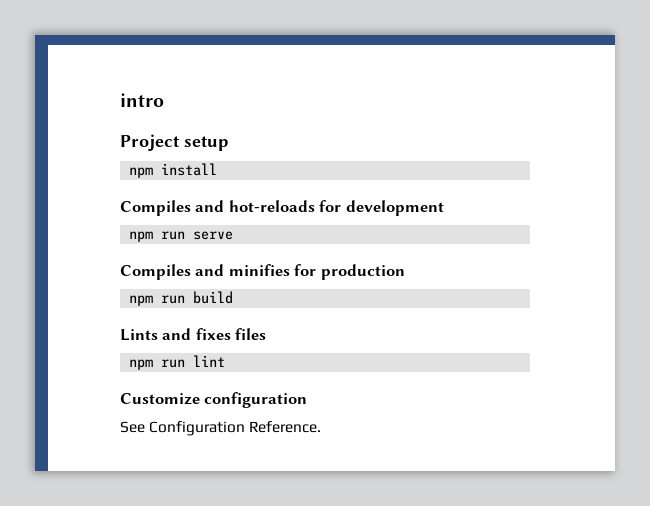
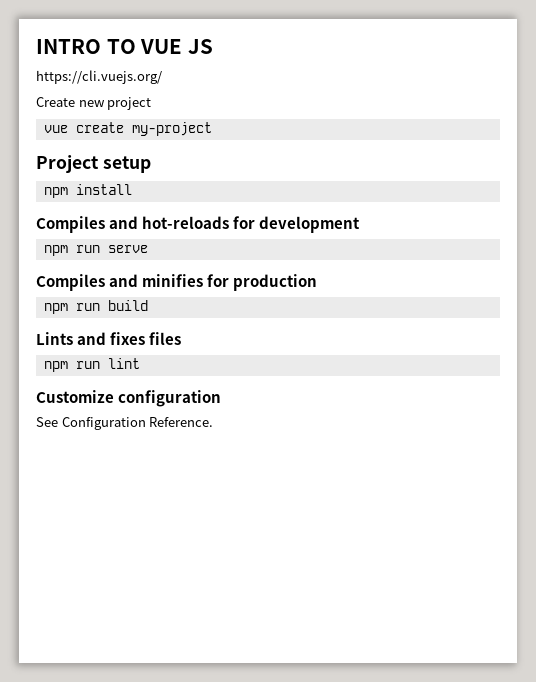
[120,93,164,107] intro -> [36,39,213,54] [36,70,162,84] [36,97,152,110] [43,122,212,136] INTRO TO VUE JS // https://cli.vuejs.org/ // Create new project // vue create my-project

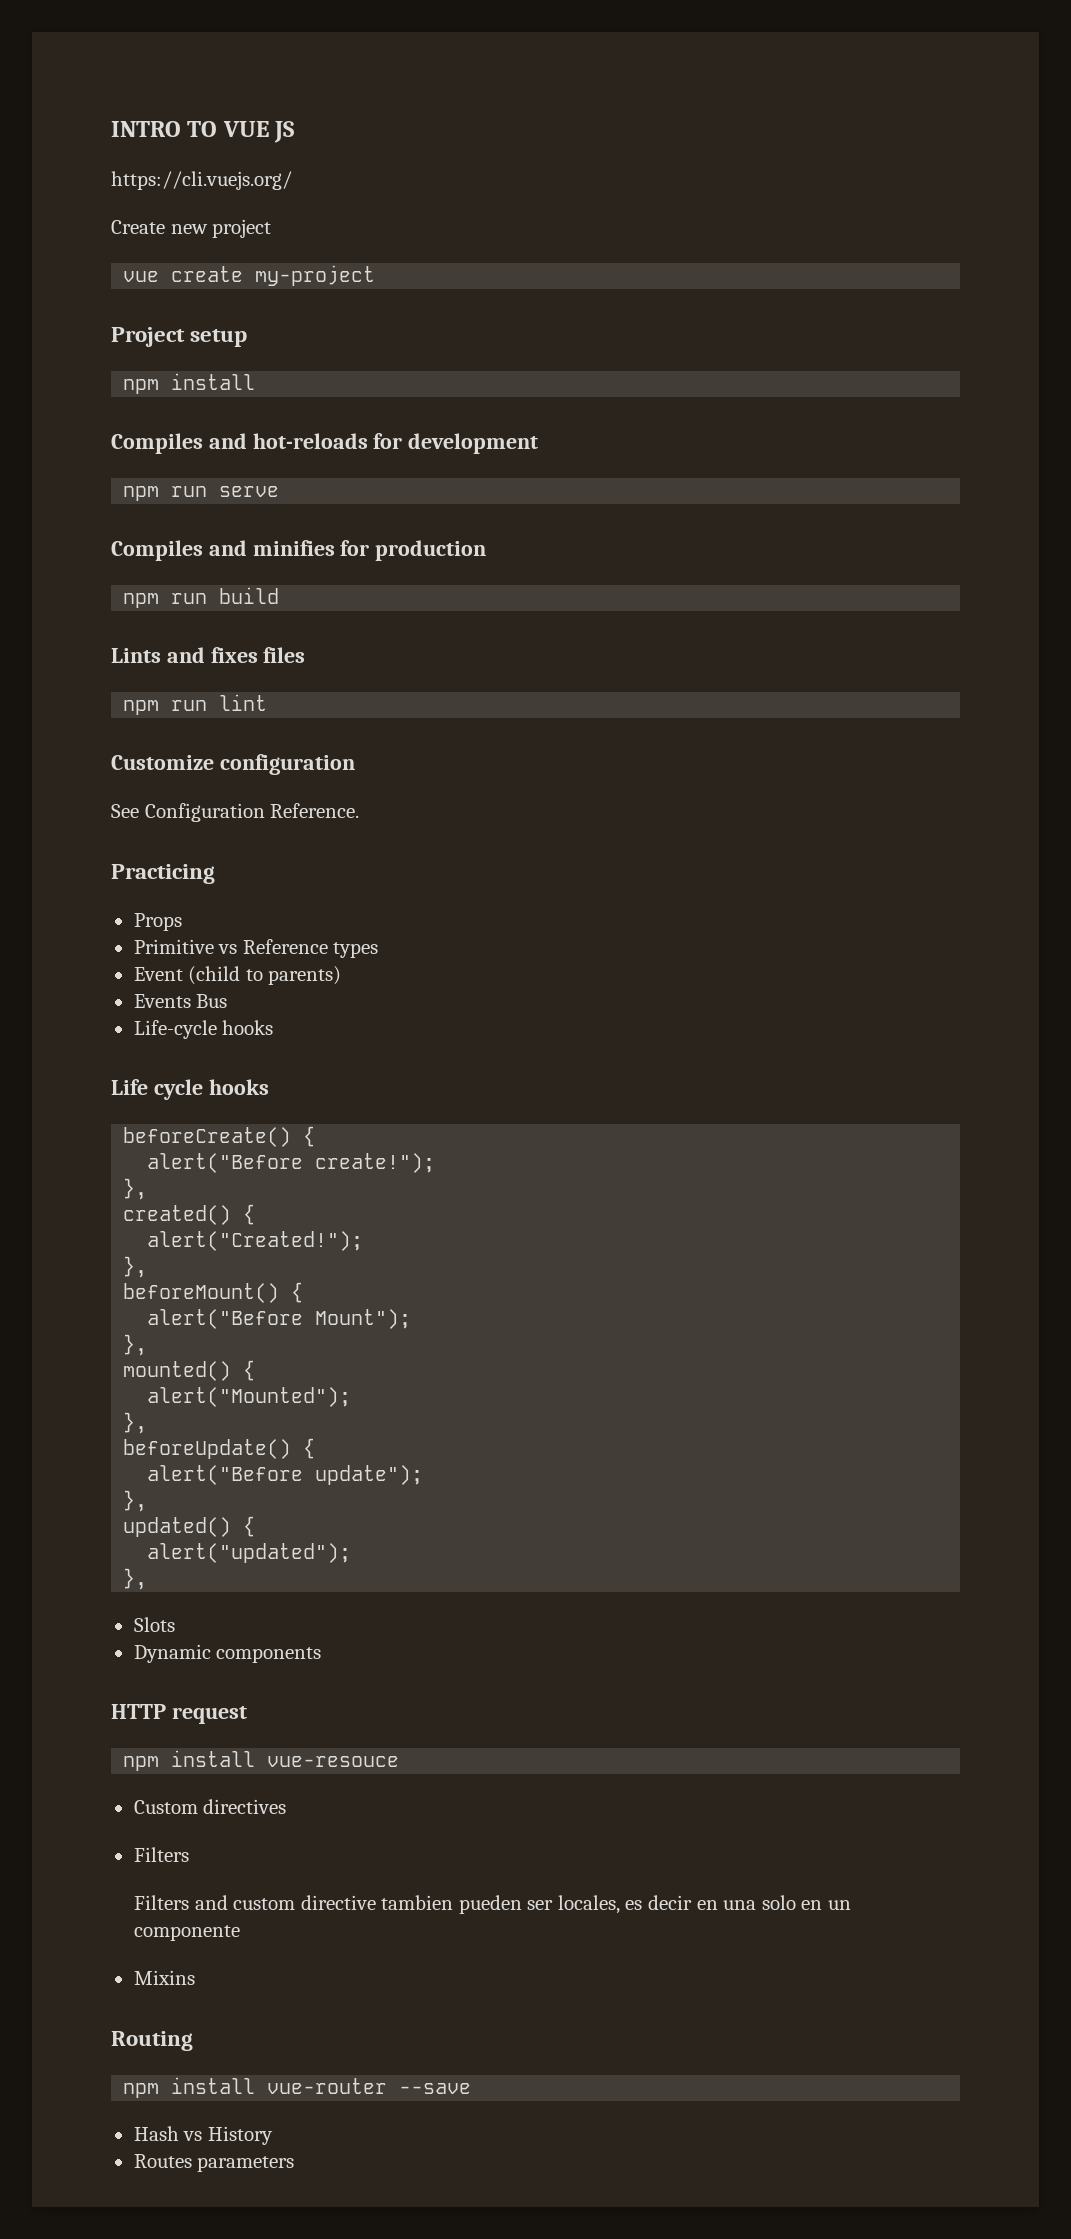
(214, 422) none -> [111,864,215,884] [133,913,182,931] [133,939,379,958] [133,966,342,985] [133,994,228,1008] [133,1020,274,1039] [111,1079,269,1100] [123,1126,316,1147] [147,1153,436,1173] [123,1178,148,1200] [123,1204,256,1225] [147,1231,364,1251] [123,1256,148,1278] [123,1282,304,1303] [147,1309,412,1329] [123,1334,148,1356] [123,1360,256,1381] [147,1387,352,1407] [123,1412,148,1434] [123,1438,316,1459] [147,1465,424,1485] [123,1490,148,1512] [123,1516,256,1537] [147,1543,352,1563] [123,1568,148,1590] [133,1617,175,1632] [133,1644,322,1663] [111,1704,247,1724] [123,1750,400,1771] [133,1799,287,1814] [133,1847,189,1862] [134,1895,851,1914] [134,1925,241,1941] [133,1970,195,1985] [111,2031,193,2051] [123,2077,472,2098] [133,2126,273,2145] [133,2154,295,2172] // Practicing // Props // Primitive vs Reference types // Event (child to parents) // Events Bus // Life-cycle hooks // Life cycle hooks // beforeCreate() { // alert("Before create!"); // }, // created() { // alert("Created!"); // }, // beforeMount() { // alert("Before Mount"); // }, // mounted() { // alert("Mounted"); // }, // beforeUpdate() { // alert("Before update"); // }, // updated() { // alert("updated"); // }, // Slots // Dynamic components // HTTP request // npm install vue-resouce // Custom directives // Filters // Filters and custom directive tambien pueden ser locales, es decir en una solo en un componente // Mixins // Routing // npm install vue-router --save // Hash vs History // Routes parameters

